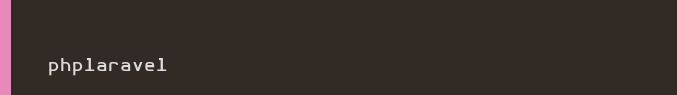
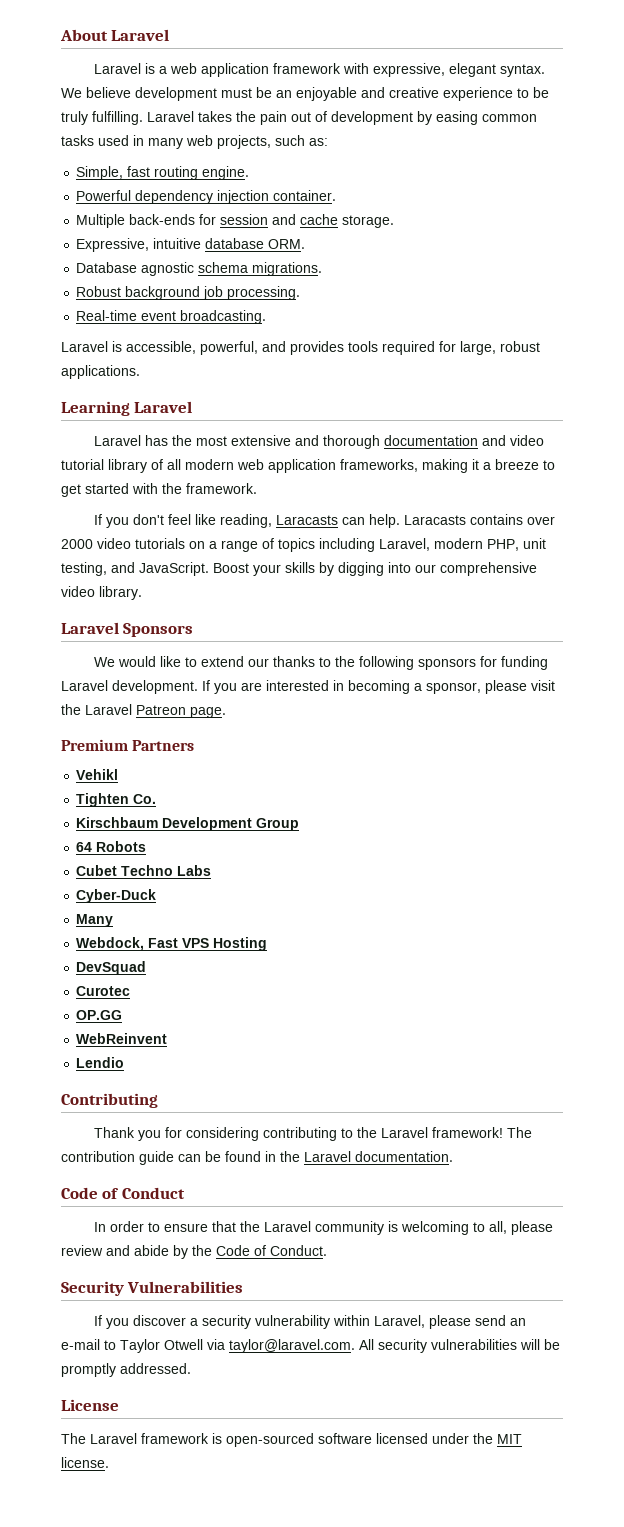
[48,58,168,76] phplaravel -> [60,29,170,41] [94,63,546,77] [61,87,549,101] [61,111,537,125] [61,135,328,149] [76,166,250,180] [76,190,337,204] [76,214,395,228] [76,238,306,252] [76,262,323,276] [76,286,301,300] [76,310,267,324] [61,341,540,355] [61,365,140,379] [61,401,193,416] [94,435,545,449] [61,459,555,473] [61,483,257,497] [94,514,556,528] [61,538,546,552] [61,562,537,576] [61,586,142,600] [61,622,194,637] [94,656,549,670] [61,680,555,694] [61,704,226,718] [61,739,195,751] [76,769,119,780] [76,793,157,807] [76,817,300,831] [76,841,147,852] [76,865,212,876] [76,889,157,903] [76,914,114,927] [76,937,268,951] [76,961,147,975] [76,986,131,996] [76,1010,123,1020] [76,1033,168,1044] [76,1057,125,1068] [61,1093,158,1108] [94,1127,533,1141] [61,1151,453,1165] [61,1187,185,1199] [94,1221,554,1235] [61,1245,327,1259] [61,1281,244,1296] [94,1315,527,1329] [61,1339,560,1353] [61,1363,191,1377] [61,1399,119,1411] [61,1433,522,1447] [61,1457,109,1468] About Laravel // Laravel is a web application framework with expressive, elegant syntax. We believe development must be an enjoyable and creative experience to be truly fulfilling. Laravel takes the pain out of development by easing common tasks used in many web projects, such as: // Simple, fast routing engine. // Powerful dependency injection container. // Multiple back-ends for session and cache storage. // Expressive, intuitive database ORM. // Database agnostic schema migrations. // Robust background job processing. // Real-time event broadcasting. // Laravel is accessible, powerful, and provides tools required for large, robust applications. // Learning Laravel // Laravel has the most extensive and thorough documentation and video tutorial library of all modern web application frameworks, making it a breeze to get started with the framework. // If you don't feel like reading, Laracasts can help. Laracasts contains over 2000 video tutorials on a range of topics including Laravel, modern PHP, unit testing, and JavaScript. Boost your skills by digging into our comprehensive video library. // Laravel Sponsors // We would like to extend our thanks to the following sponsors for funding Laravel development. If you are interested in becoming a sponsor, please visit the Laravel Patreon page. // Premium Partners // Vehikl // Tighten Co. // Kirschbaum Development Group // 64 Robots // Cubet Techno Labs // Cyber-Duck // Many // Webdock, Fast VPS Hosting // DevSquad // Curotec // OP.GG // WebReinvent // Lendio // Contributing // Thank you for considering contributing to the Laravel framework! The contribution guide can be found in the Laravel documentation. // Code of Conduct // In order to ensure that the Laravel community is welcoming to all, please review and abide by the Code of Conduct. // Security Vulnerabilities // If you discover a security vulnerability within Laravel, please send an e-mail to Taylor Otwell via taylor@laravel.com. All security vulnerabilities will be promptly addressed. // License // The Laravel framework is open-sourced software licensed under the MIT license.

